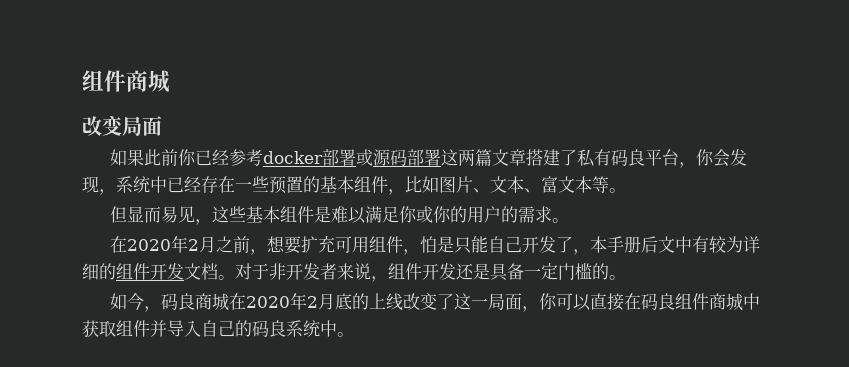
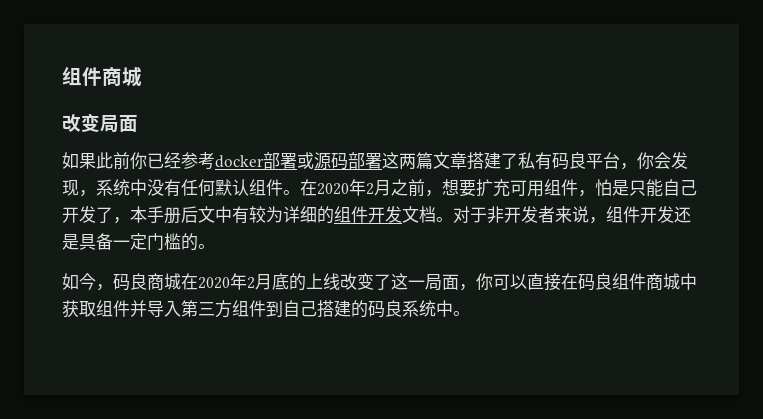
[167,176,626,195] [109,206,569,225] 已经存在一些预置的基本组件，比如图片、文本、富文本等。 // 但显而易见，这些基本组件是难以满足你或你的用户的需求。 // -> [147,179,300,197] 没有任何默认组件。
[201,320,235,337] 自己 -> [181,300,351,318] 第三方组件到自己搭建

